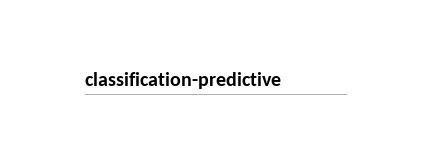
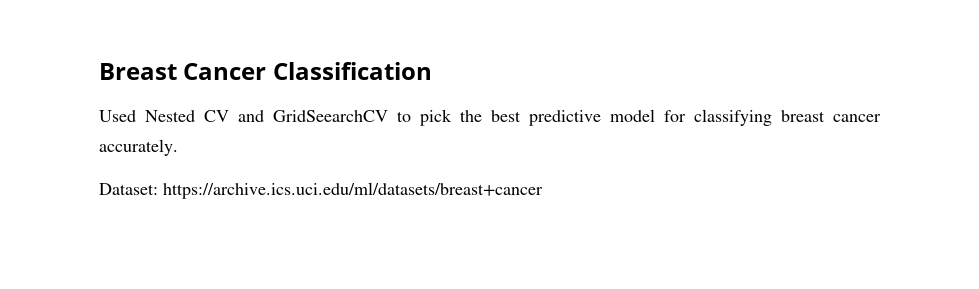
[85,72,281,89] classification-predictive -> [99,62,432,80] [99,109,881,126] [99,139,178,156] [99,182,543,199] Breast Cancer Classification // Used Nested CV and GridSeearchCV to pick the best predictive model for classifying breast cancer accurately. // Dataset: https://archive.ics.uci.edu/ml/datasets/breast+cancer

